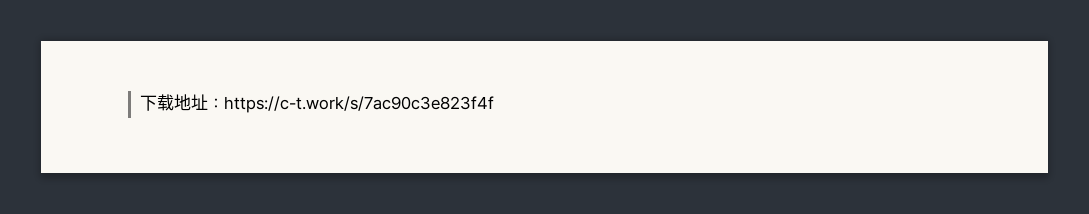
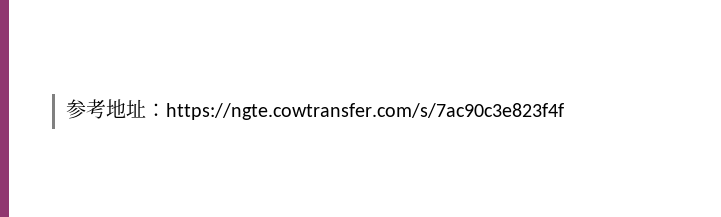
[140,94,495,113] 下载地址：https://c-t.work/s/7ac90c3e823f4f -> [65,99,564,120] 参考地址：https://ngte.cowtransfer.com/s/7ac90c3e823f4f

